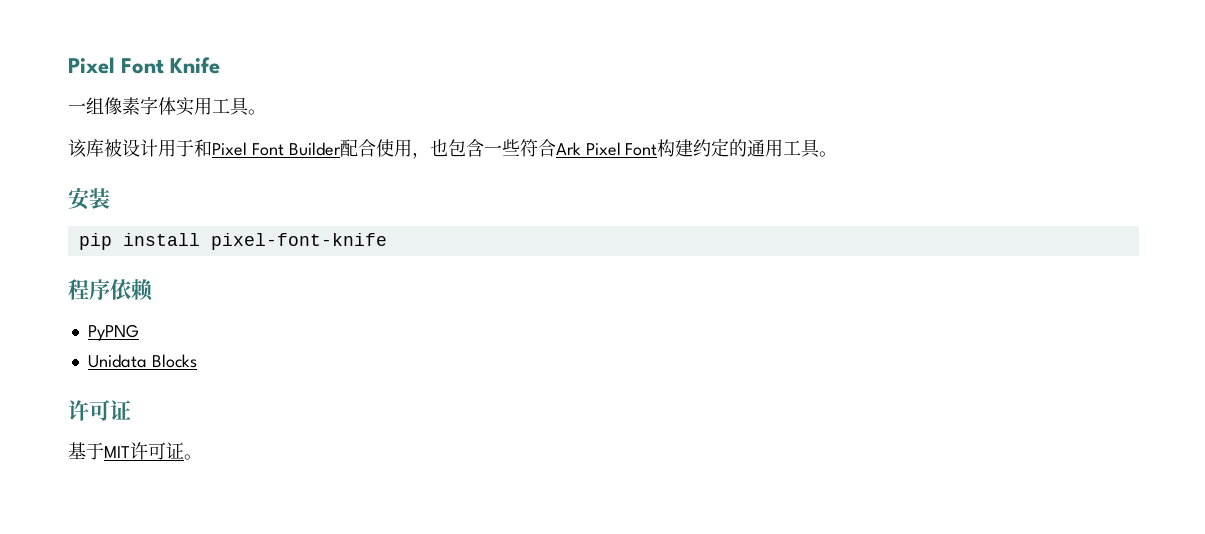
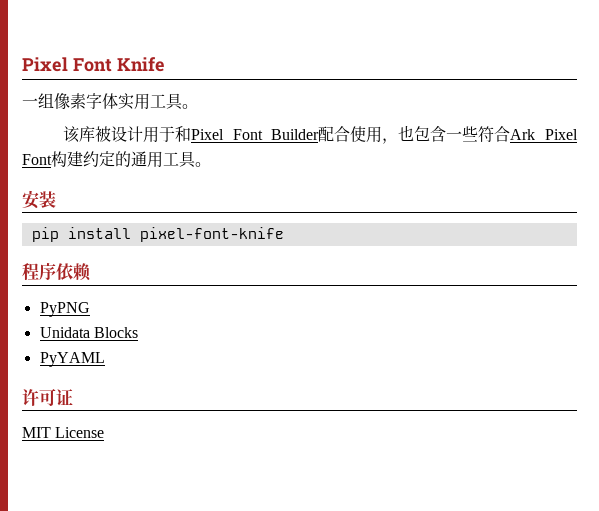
(197, 361) none -> [39,352,105,367] // PyYAML
[68,442,202,460] 基于MIT许可证。 -> [22,427,105,438] MIT License

